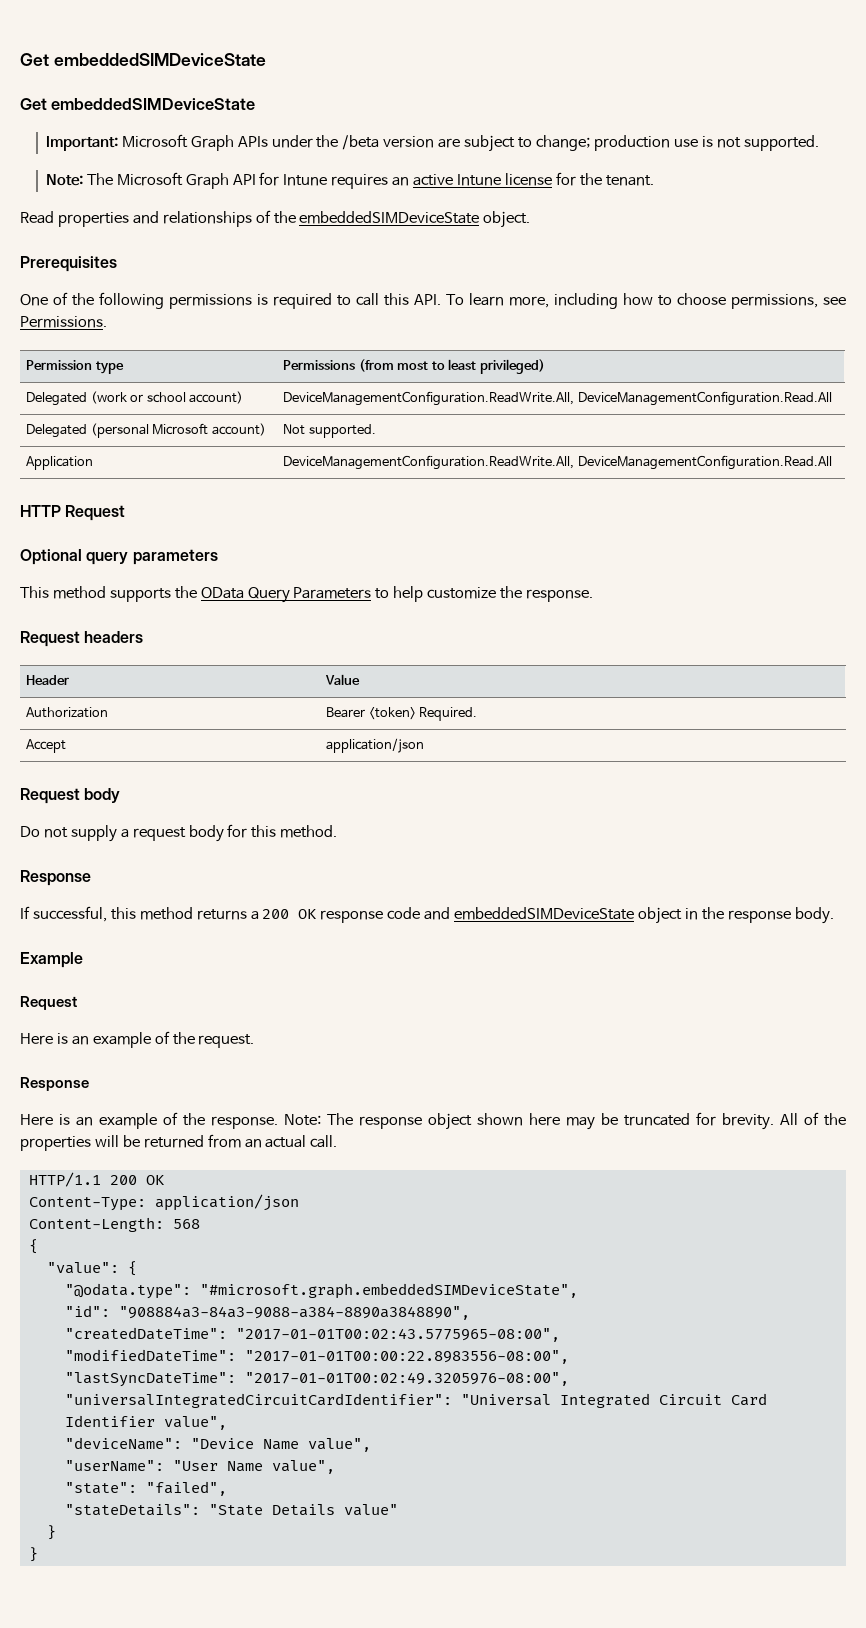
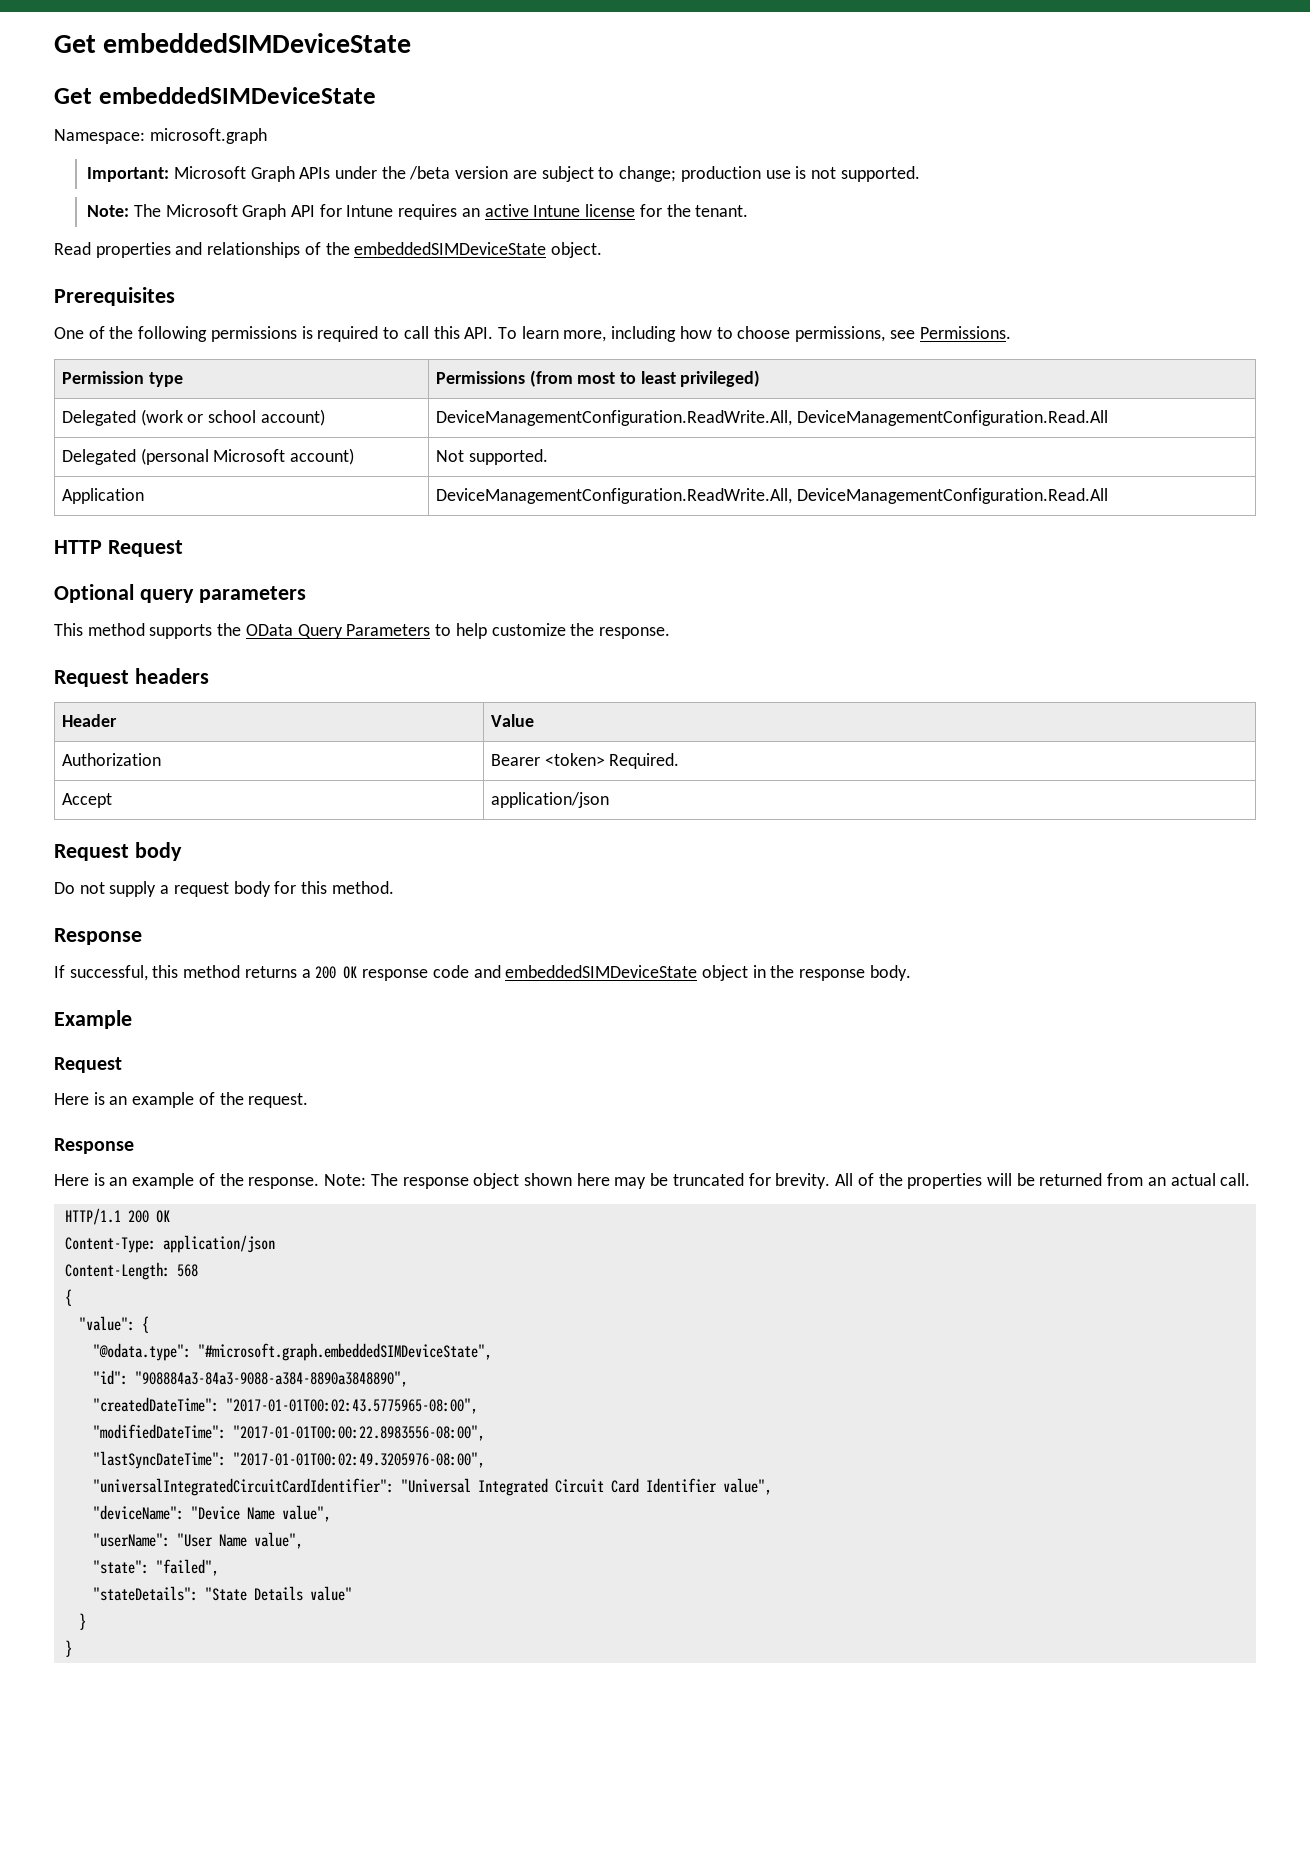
(256, 104) none -> [54,128,267,144] // Namespace: microsoft.graph

